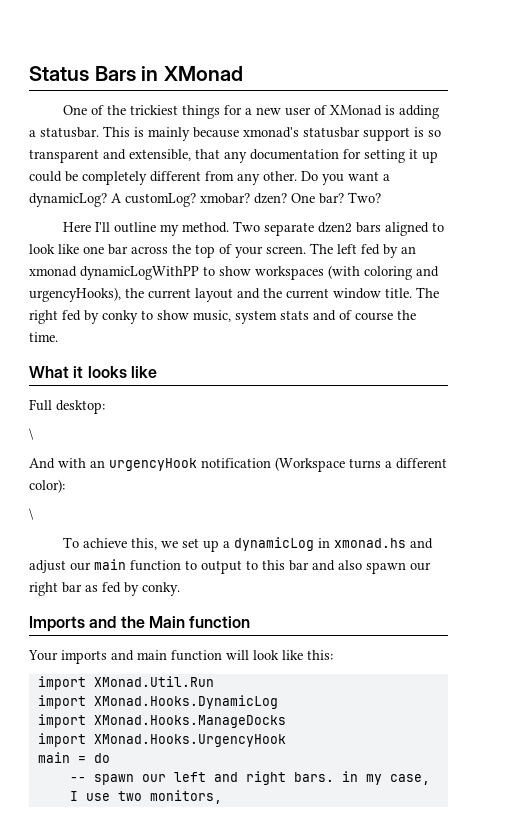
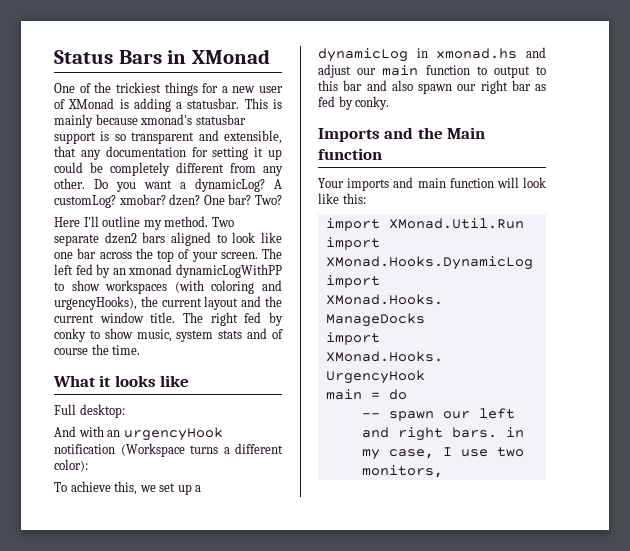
[29,428,34,440] // \ -> (125, 411) none
[29,508,34,520] // \ -> (88, 465) none

